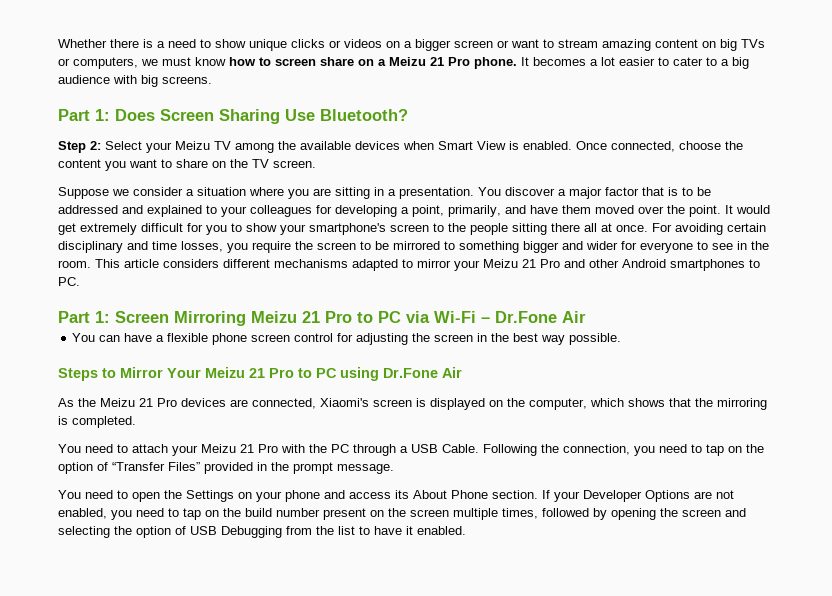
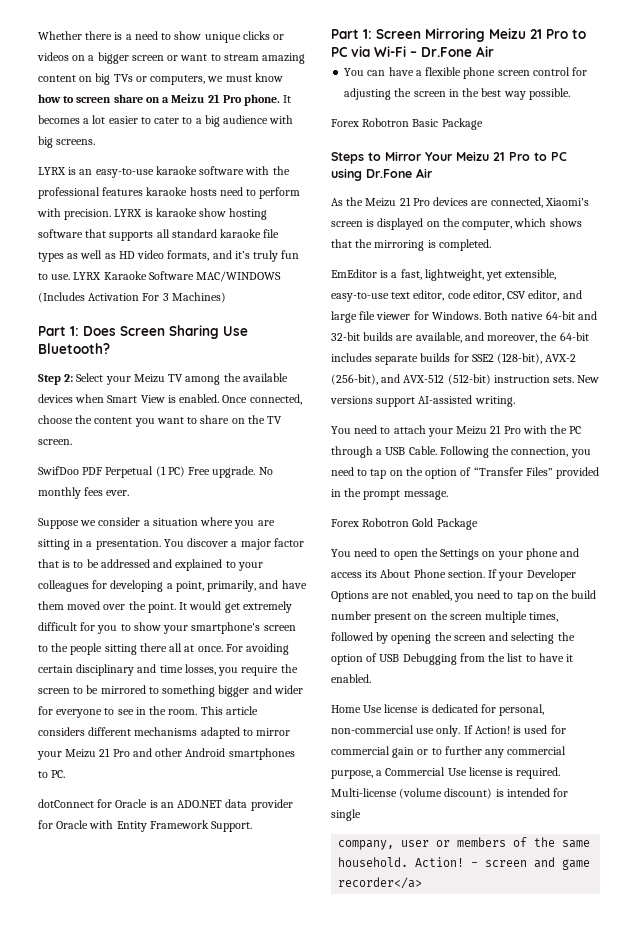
(212, 80) none -> [38,166,290,178] [38,187,301,199] [37,208,268,220] [38,229,280,241] [38,250,300,262] [38,271,282,282] [38,292,226,303] // LYRX is an easy-to-use karaoke software with the professional features karaoke hosts need to perform with precision. LYRX is karaoke show hosting software that supports all standard karaoke file types as well as HD video formats, and it’s truly fun to use. LYRX Karaoke Software MAC/WINDOWS (Includes Activation For 3 Machines)
(316, 164) none -> [38,466,273,478] [38,487,130,499] // SwifDoo PDF Perpetual (1 PC) Free upgrade. No monthly fees ever.
(80, 281) none -> [38,799,293,811] [38,820,253,832] // dotConnect for Oracle is an ADO.NET data provider for Oracle with Entity Framework Support.
(622, 339) none -> [331,118,483,130] // Forex Robotron Basic Package
(136, 422) none -> [331,269,557,281] [331,290,582,302] [331,311,597,323] [331,332,589,343] [331,353,577,365] [331,374,600,385] [330,395,515,407] // EmEditor is a fast, lightweight, yet extensible, easy-to-use text editor, code editor, CSV editor, and large file viewer for Windows. Both native 64-bit and 32-bit builds are available, and moreover, the 64-bit includes separate builds for SSE2 (128-bit), AVX-2 (256-bit), and AVX-512 (512-bit) instruction sets. New versions support AI-assisted writing.
(394, 469) none -> [331,518,478,530] // Forex Robotron Gold Package
(466, 530) none -> [331,704,545,716] [331,725,566,737] [331,746,567,758] [331,767,561,779] [331,788,569,799] [331,809,361,821] [338,837,591,850] [338,857,591,870] [338,877,423,889] // Home Use license is dedicated for personal, non-commercial use only. If Action! is used for commercial gain or to further any commercial purpose, a Commercial Use license is required. Multi-license (volume discount) is intended for single // company, user or members of the same household. Action! - screen and game recorder</a>

